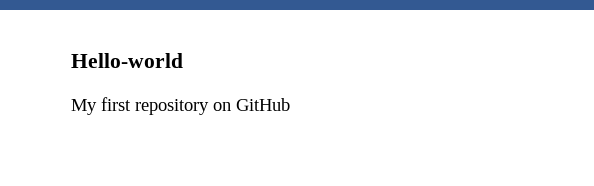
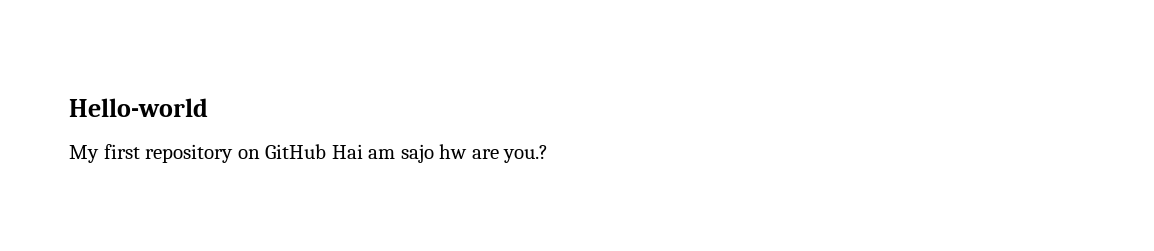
(290, 104) none -> [331,144,549,163] Hai am sajo hw are you.?

